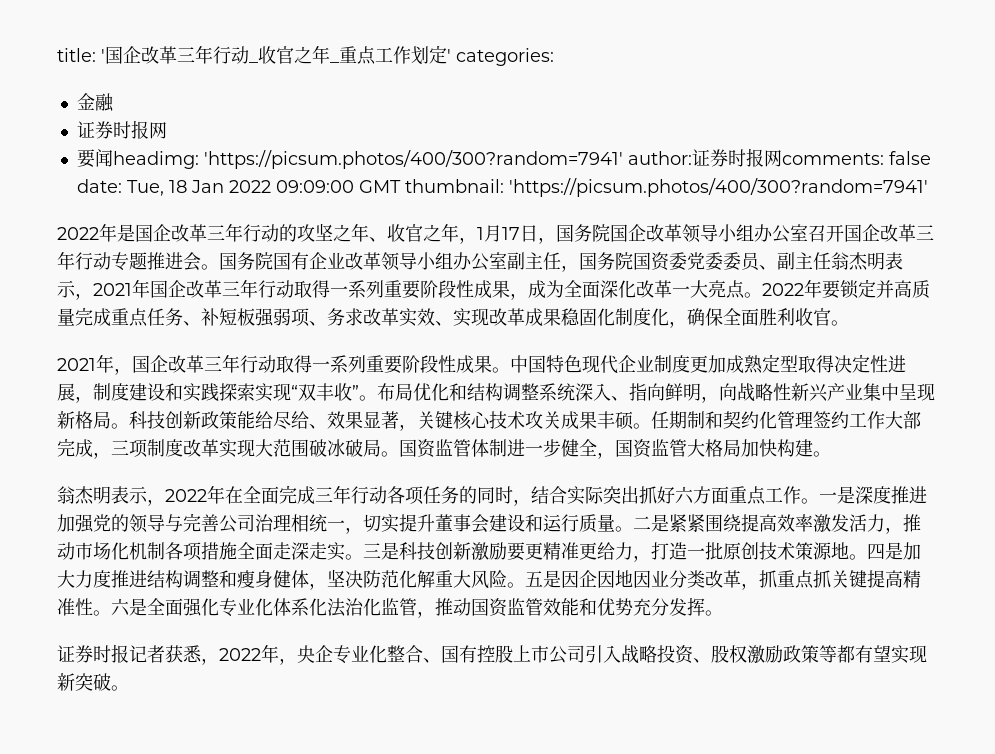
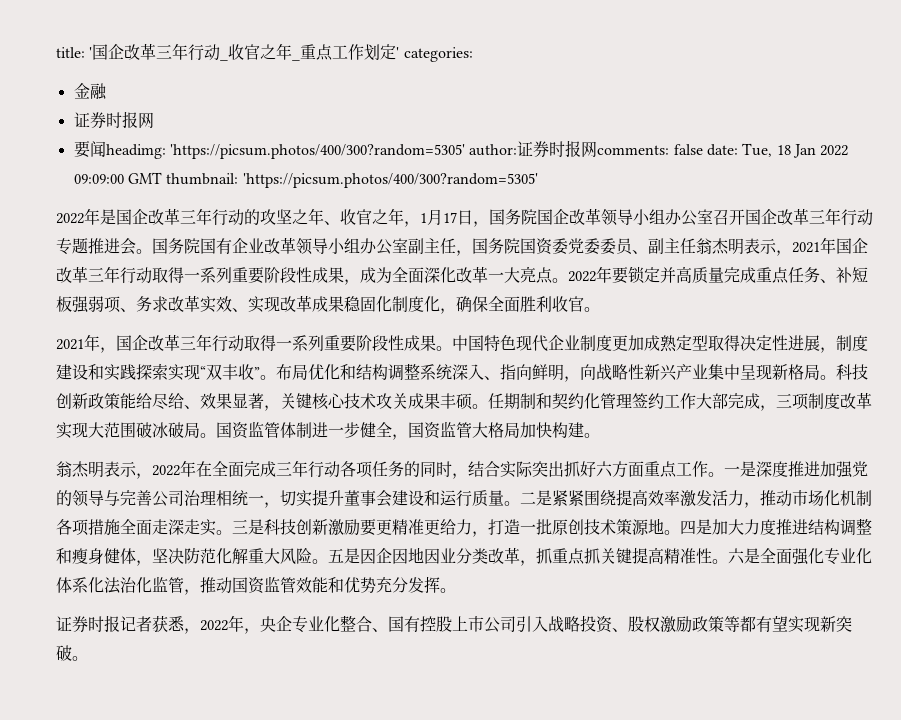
[203,150,623,169] 'https://picsum.photos/400/300?random=7941' -> [169,144,465,159] 'https://picsum.photos/400/300?random=5305'
[508,178,928,197] 'https://picsum.photos/400/300?random=7941' -> [242,173,538,188] 'https://picsum.photos/400/300?random=5305'

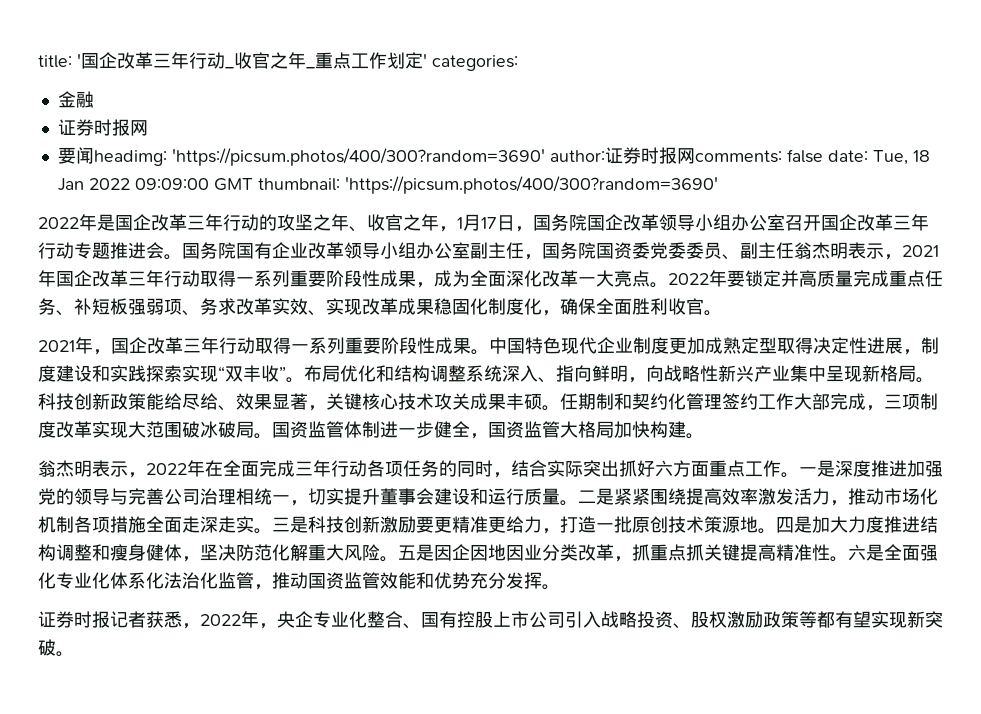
[169,144,465,159] 'https://picsum.photos/400/300?random=5305' -> [171,148,545,166] 'https://picsum.photos/400/300?random=3690'
[242,173,538,188] 'https://picsum.photos/400/300?random=5305' -> [344,176,718,194] 'https://picsum.photos/400/300?random=3690'

